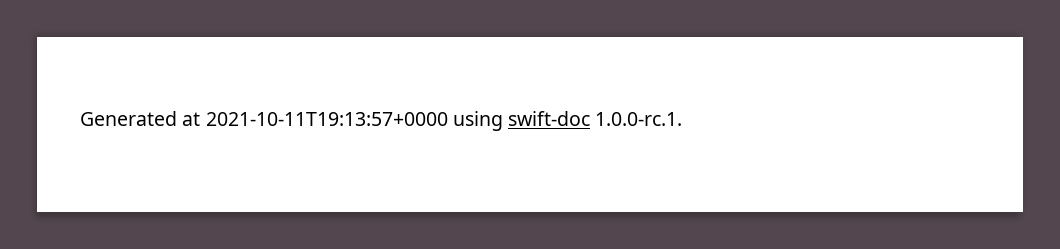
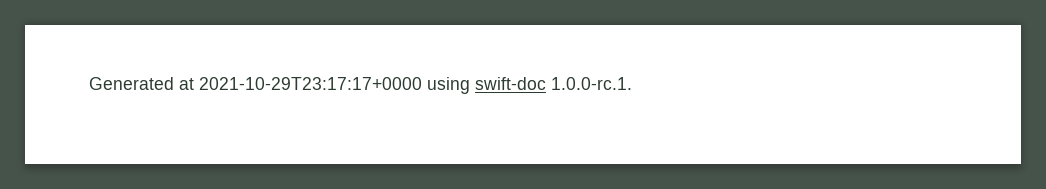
[205,112,448,126] 2021-10-11T19:13:57+0000 -> [199,77,422,90] 2021-10-29T23:17:17+0000

